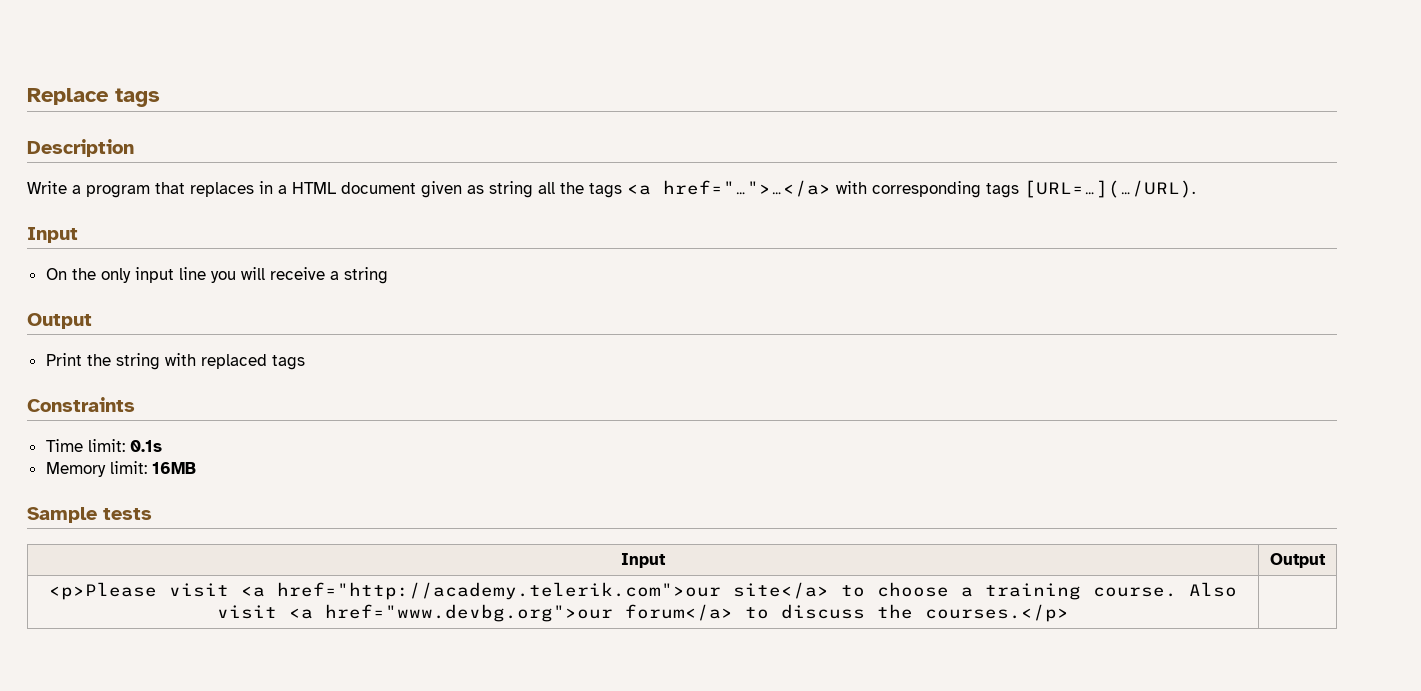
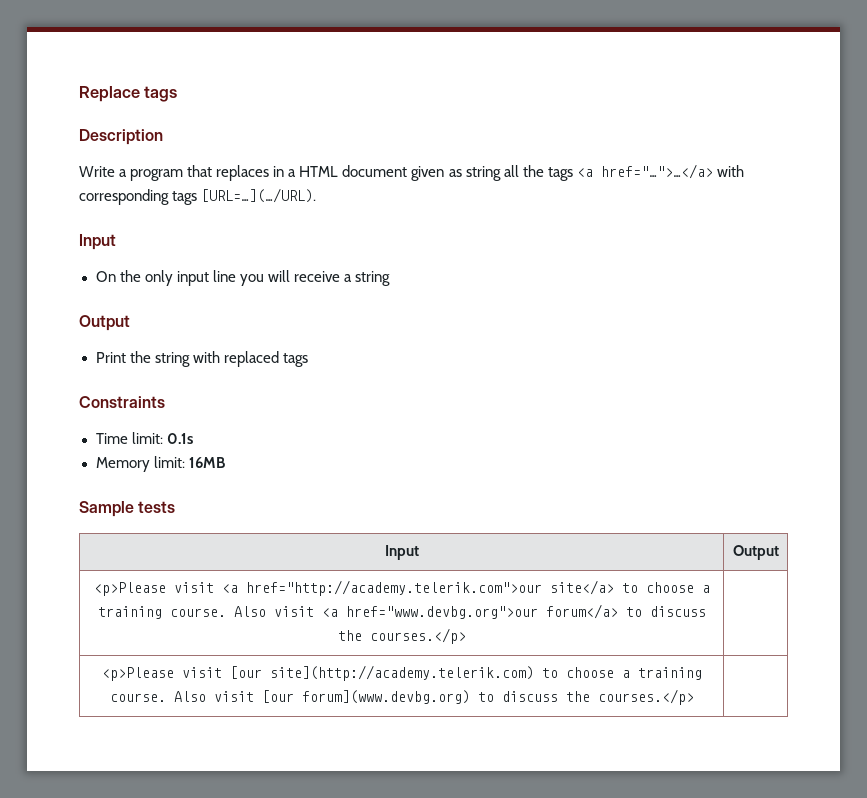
(1069, 613) none -> [101,665,702,681] [109,689,694,705] // <p>Please visit [our site](http://academy.telerik.com) to choose a training course. Also visit [our forum](www.devbg.org) to discuss the courses.</p> |

